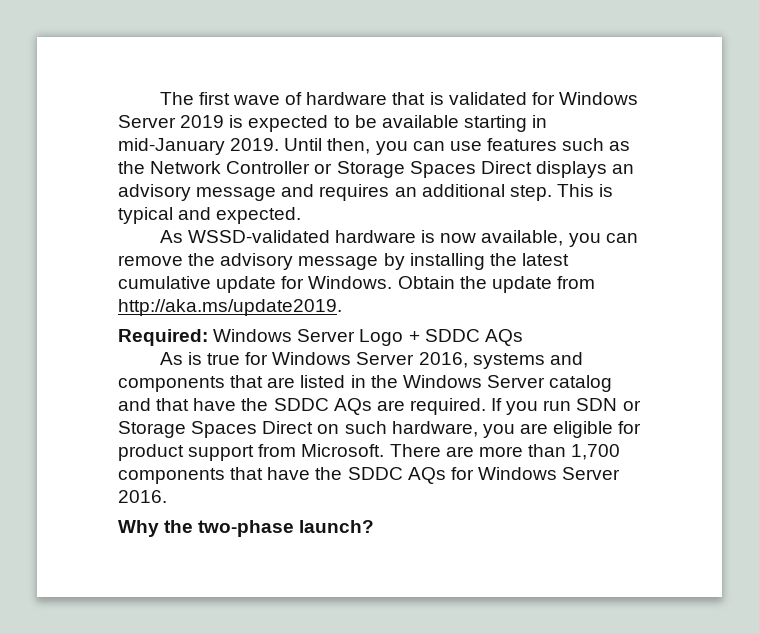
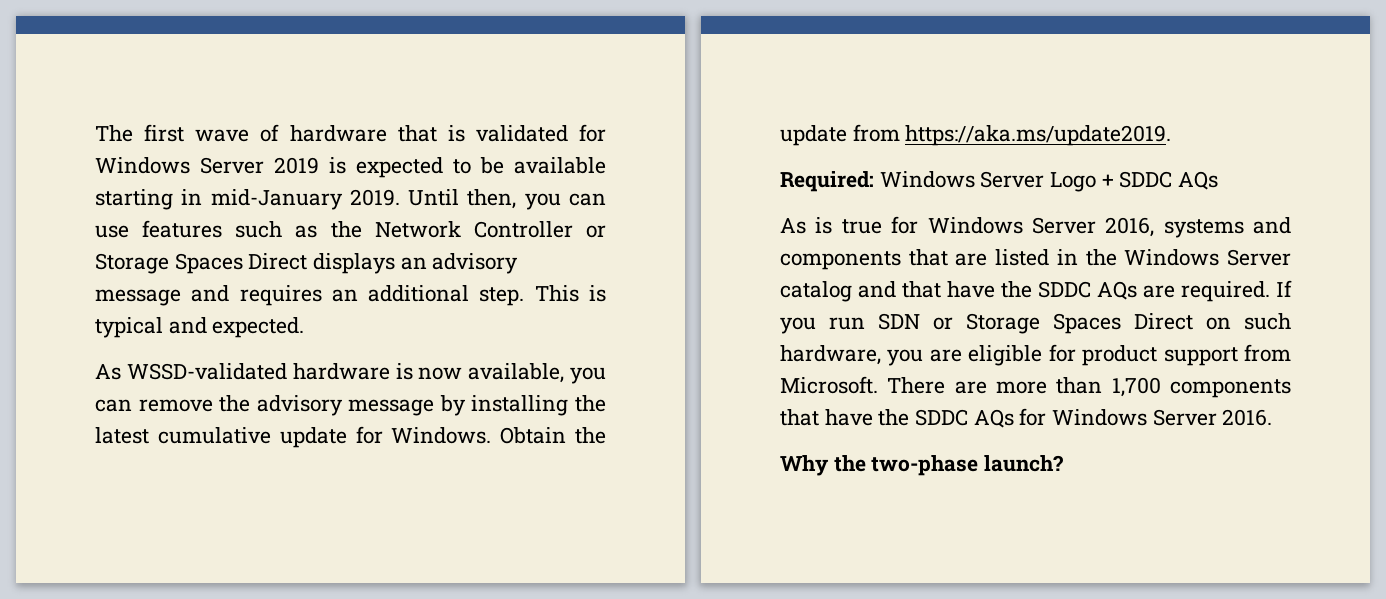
[118,299,342,316] http://aka.ms/update2019. -> [905,125,1172,146] https://aka.ms/update2019.

